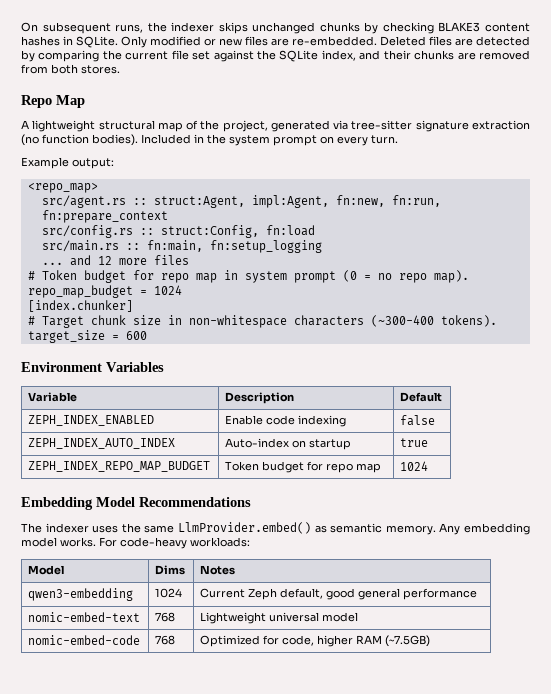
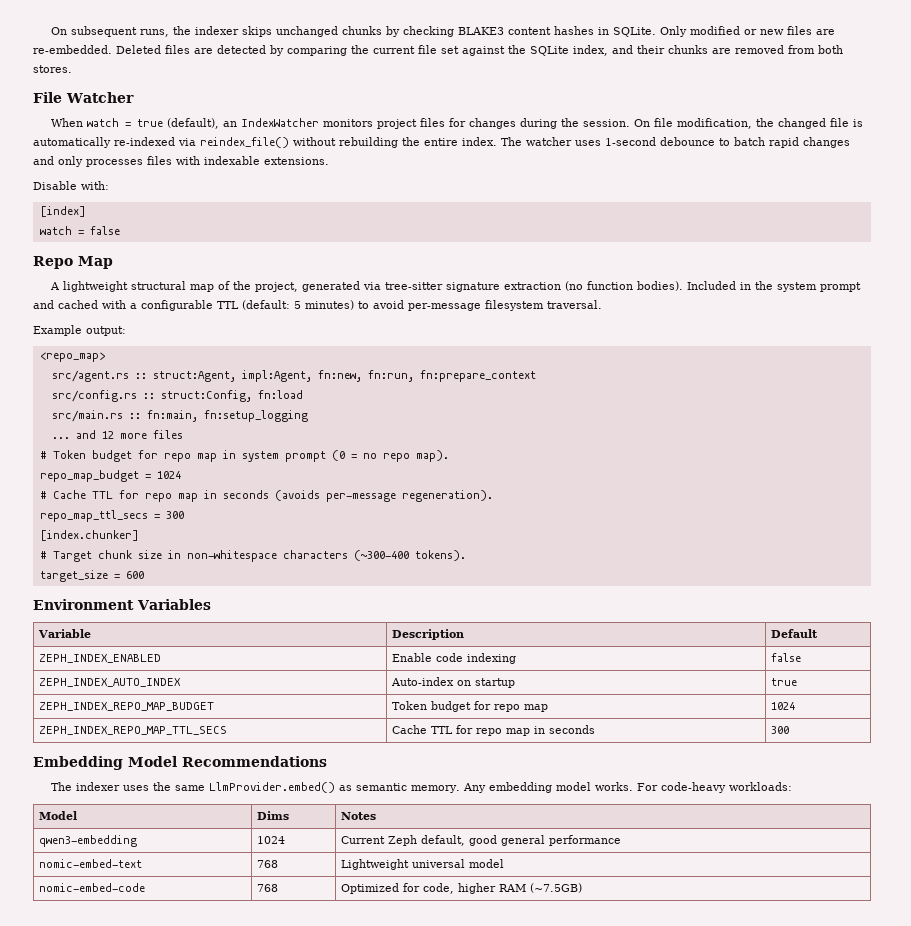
(120, 69) none -> [33,92,134,103] [51,118,864,129] [33,137,850,148] [33,156,329,167] [33,181,109,190] [39,206,86,217] [39,226,120,235] // File Watcher // When watch = true (default), an IndexWatcher monitors project files for changes during the session. On file modification, the changed file is automatically re-indexed via reindex_file() without rebuilding the entire index. The watcher uses 1-second debounce to batch rapid changes and only processes files with indexable extensions. // Disable with: // [index] // watch = false
[320,135,398,146] on every turn. -> [33,300,602,311] and cached with a configurable TTL (default: 5 minutes) to avoid per-message filesystem traversal.
(182, 290) none -> [39,490,493,502] [39,510,184,522] // # Cache TTL for repo map in seconds (avoids per-message regeneration). // repo_map_ttl_secs = 300
(429, 466) none -> [39,726,228,735] [392,725,596,736] [771,726,790,734] // ZEPH_INDEX_REPO_MAP_TTL_SECS | Cache TTL for repo map in seconds | 300

